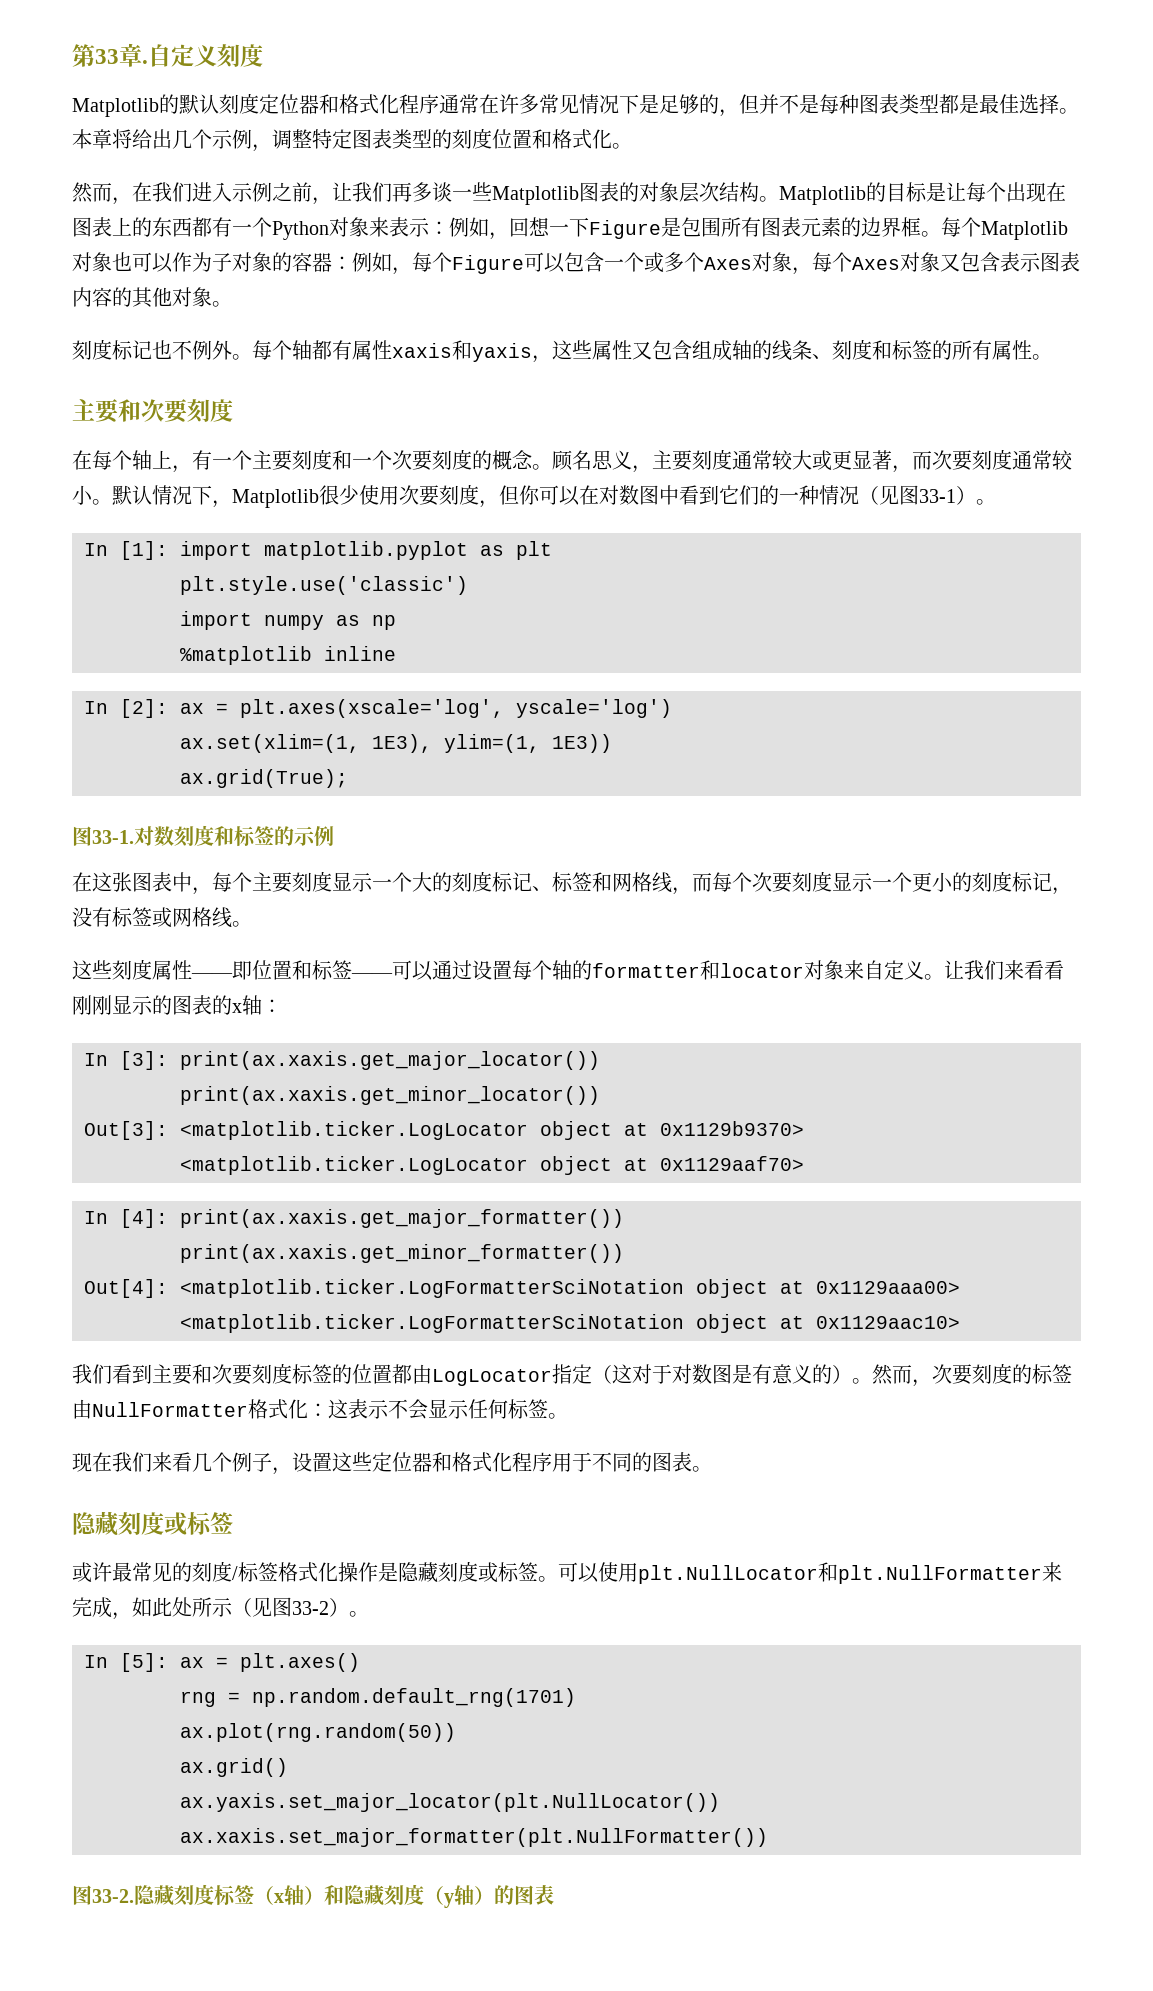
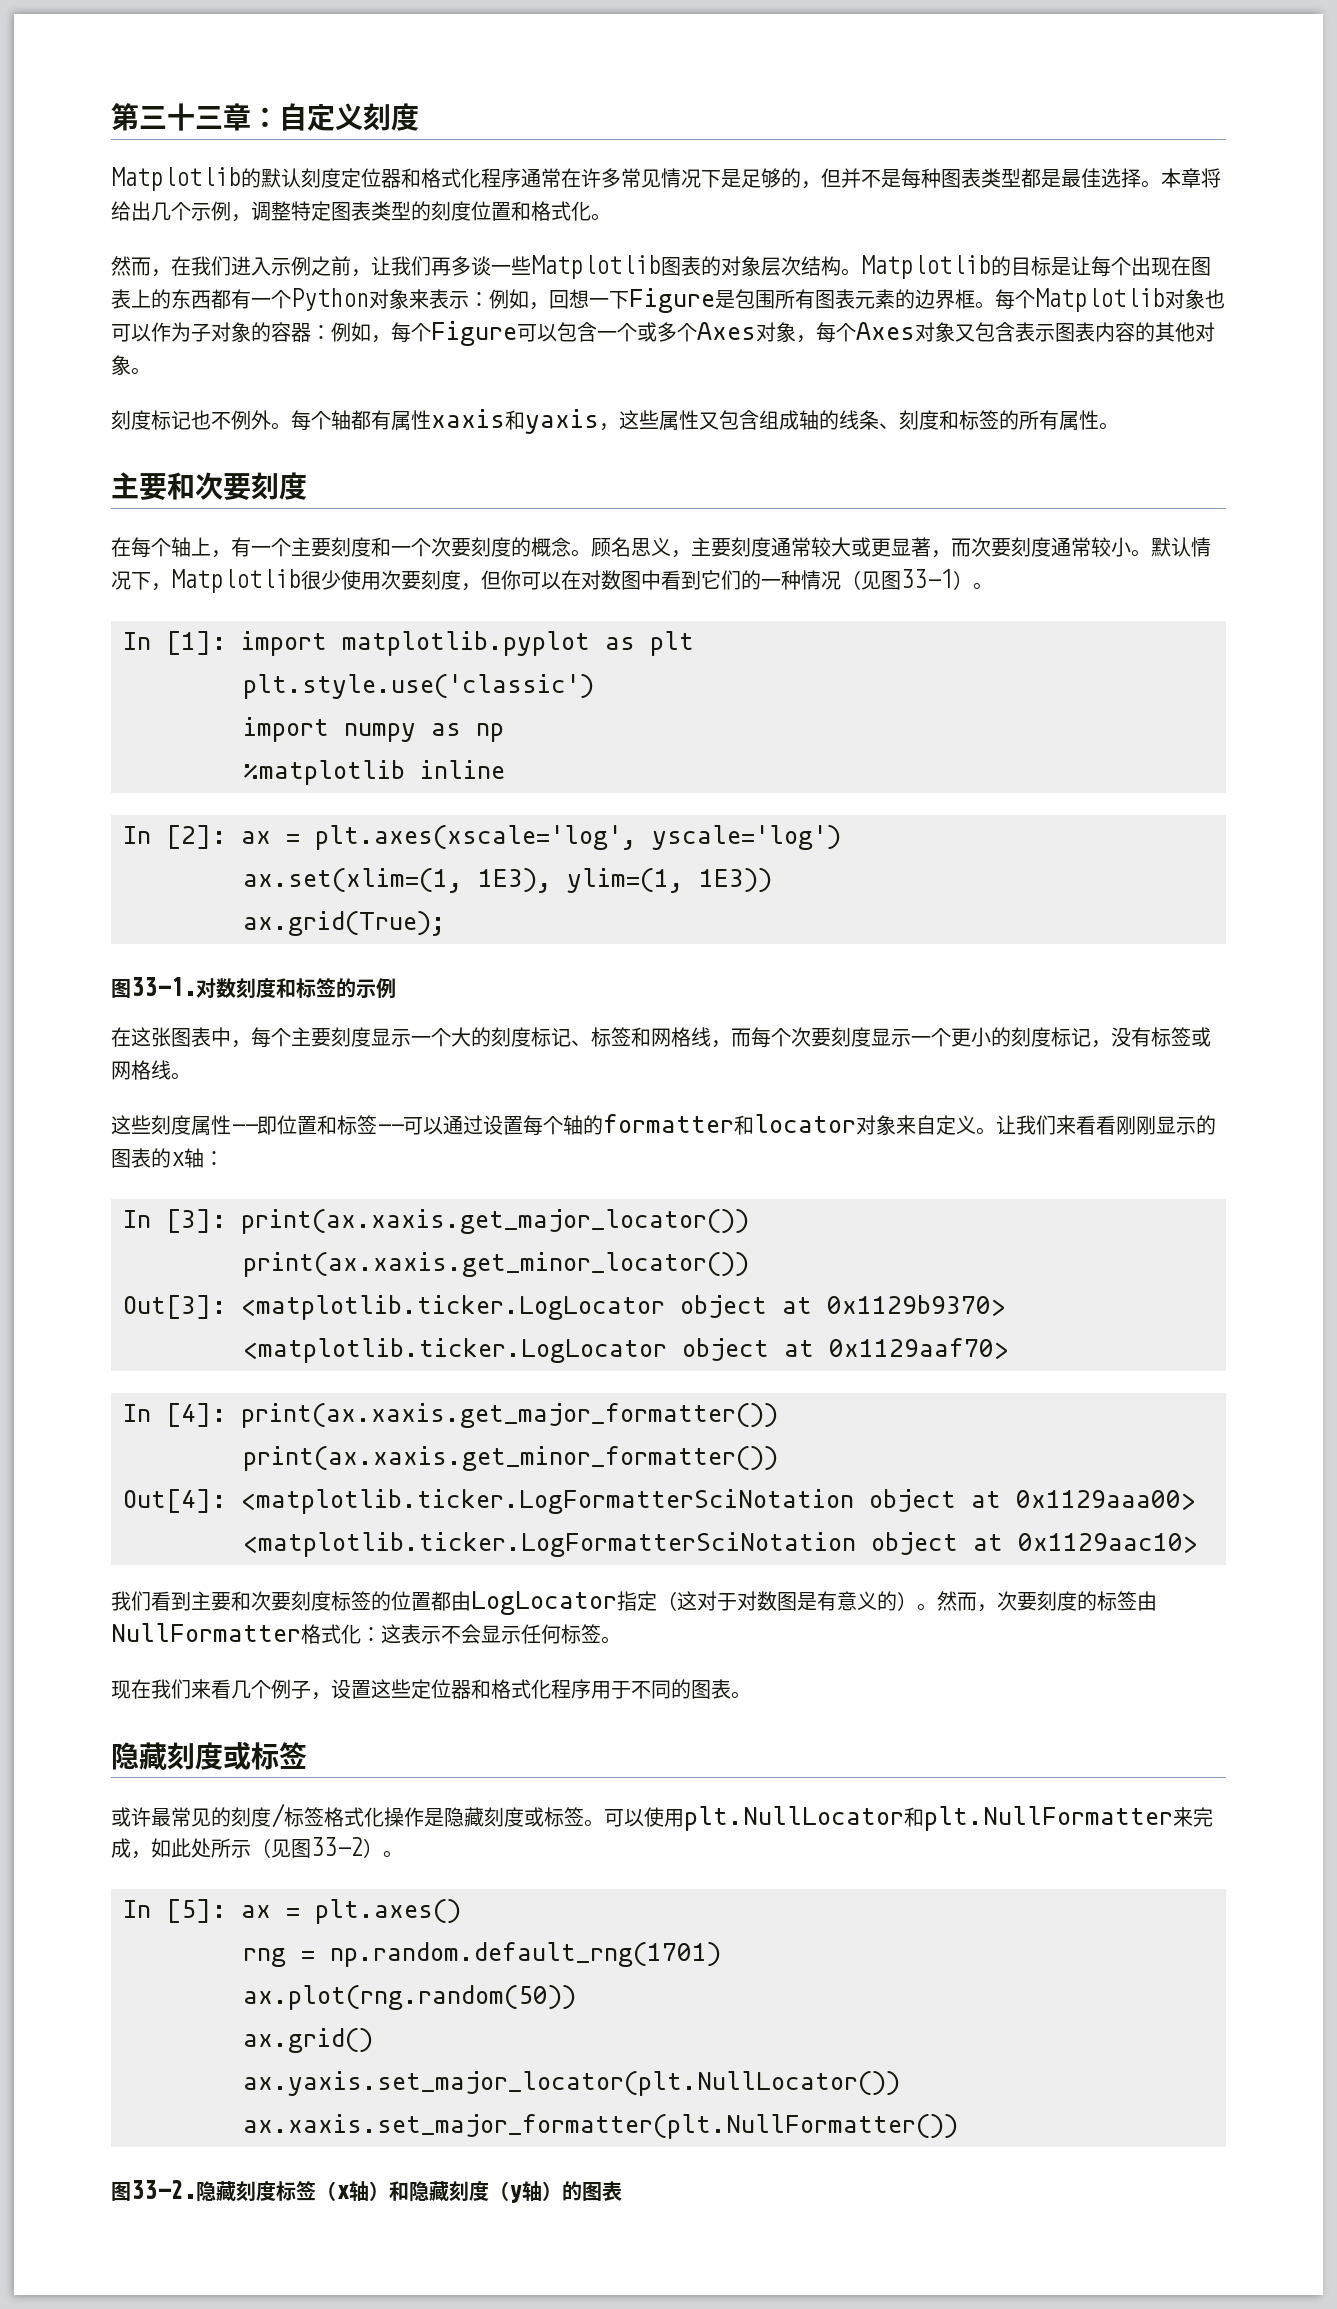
[95,43,148,67] 33章. -> [139,103,279,131] 三十三章：

